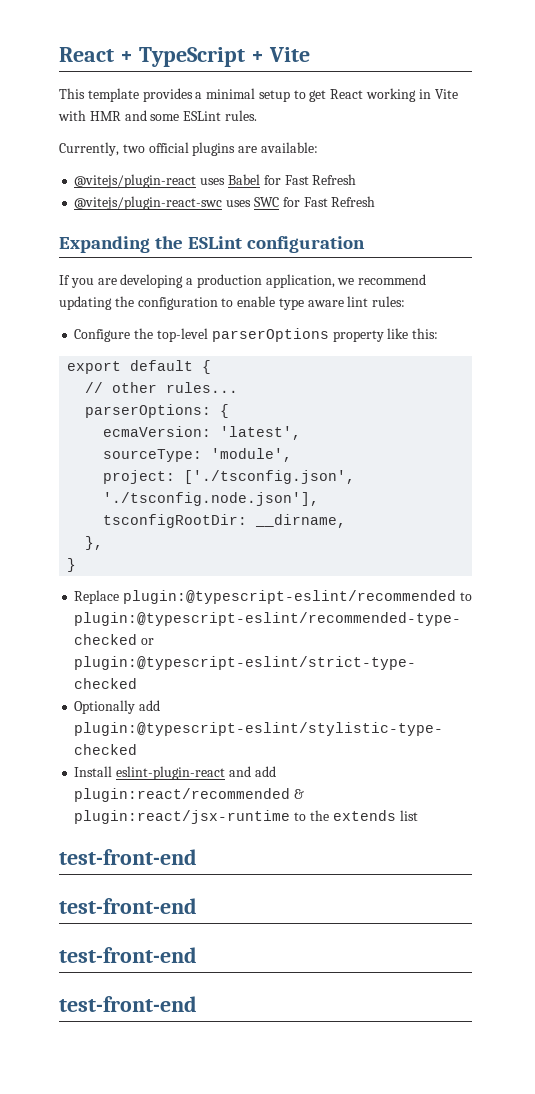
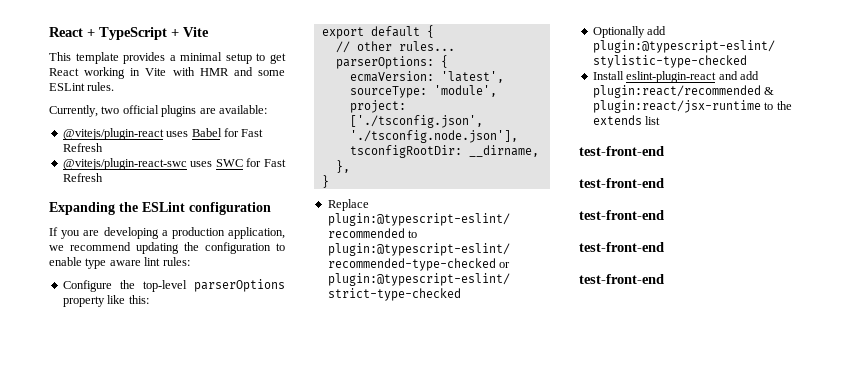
(197, 1004) none -> [579,274,664,284] // test-front-end

